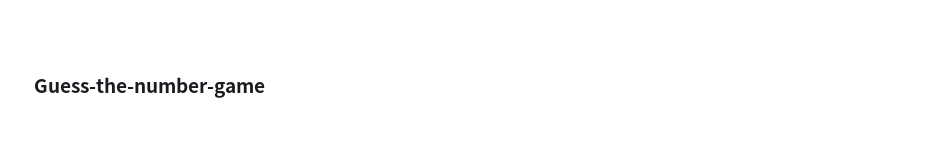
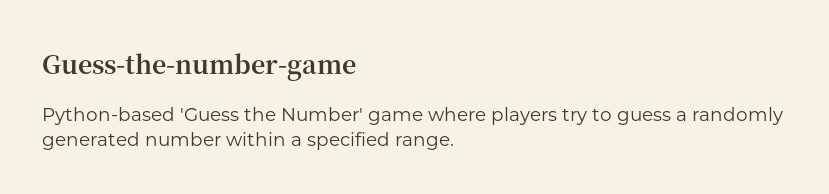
(265, 87) none -> [42,107,783,125] [42,132,454,150] // Python-based 'Guess the Number' game where players try to guess a randomly generated number within a specified range.

